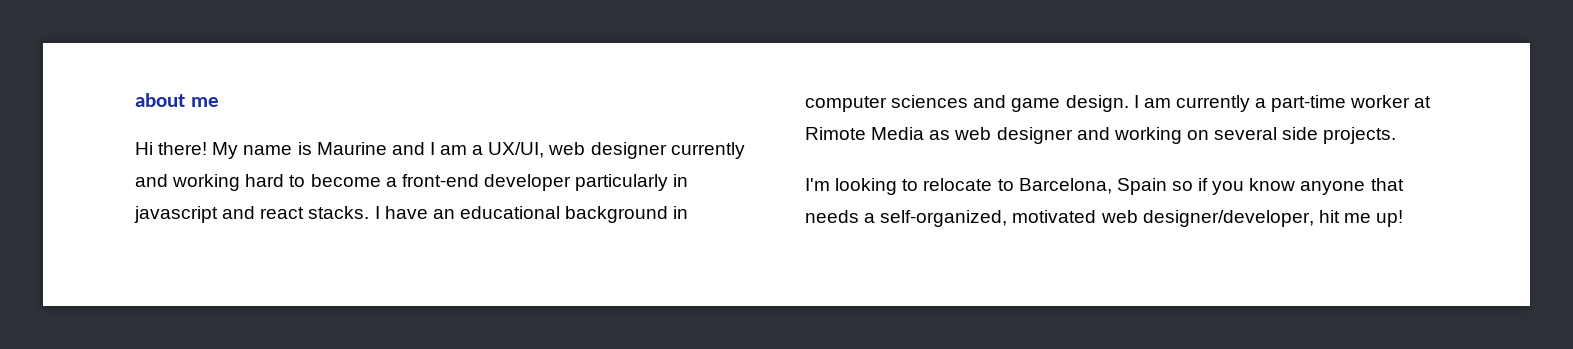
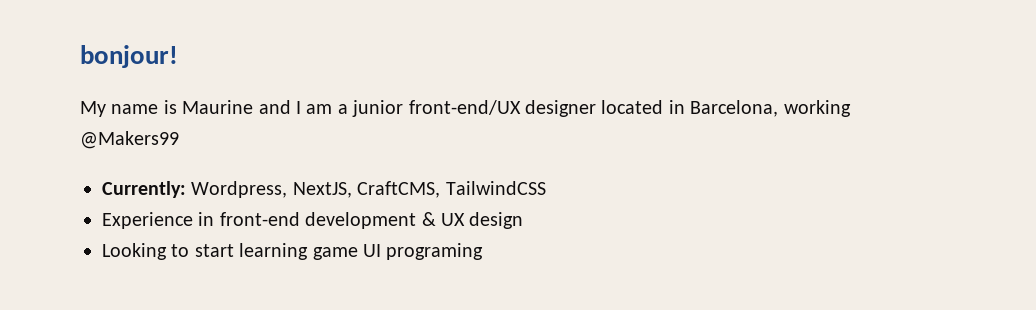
[135,93,219,107] [135,142,208,155] about me // Hi there! -> [80,45,178,68] bonjour! //
[488,142,745,159] [135,174,689,191] [134,206,689,223] [805,95,1432,112] [805,127,1397,144] [805,178,1404,195] [805,210,1404,227] UX/UI, web designer currently and working hard to become a front-end developer particularly in javascript and react stacks. I have an educational background in computer sciences and game design. I am currently a part-time worker at Rimote Media as web designer and working on several side projects. // I'm looking to relocate to Barcelona, Spain so if you know anyone that needs a self-organized, motivated web designer/developer, hit me up! -> [352,100,851,117] [80,131,179,149] [102,181,546,198] [102,212,524,229] [102,243,484,260] junior front-end/UX designer located in Barcelona, working @Makers99 // Currently: Wordpress, NextJS, CraftCMS, TailwindCSS // Experience in front-end development & UX design // Looking to start learning game UI programing

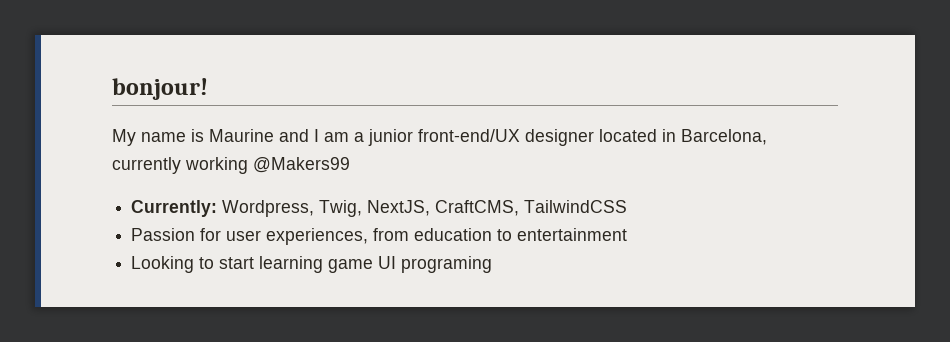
(779, 108) none -> [112,157,181,174] currently
(288, 189) none -> [319,200,363,217] Twig,
[102,212,524,229] Experience in front-end development & UX design -> [131,228,628,245] Passion for user experiences, from education to entertainment

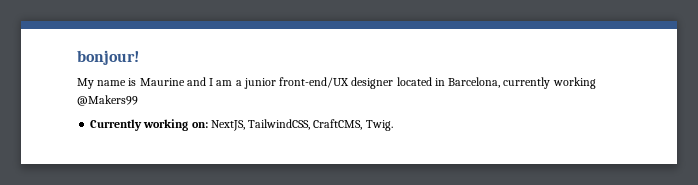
[131,200,628,217] [131,228,628,245] [131,256,493,273] Currently: Wordpress, Twig, NextJS, CraftCMS, TailwindCSS // Passion for user experiences, from education to entertainment // Looking to start learning game UI programing -> [90,119,393,131] Currently working on: NextJS, TailwindCSS, CraftCMS, Twig.

